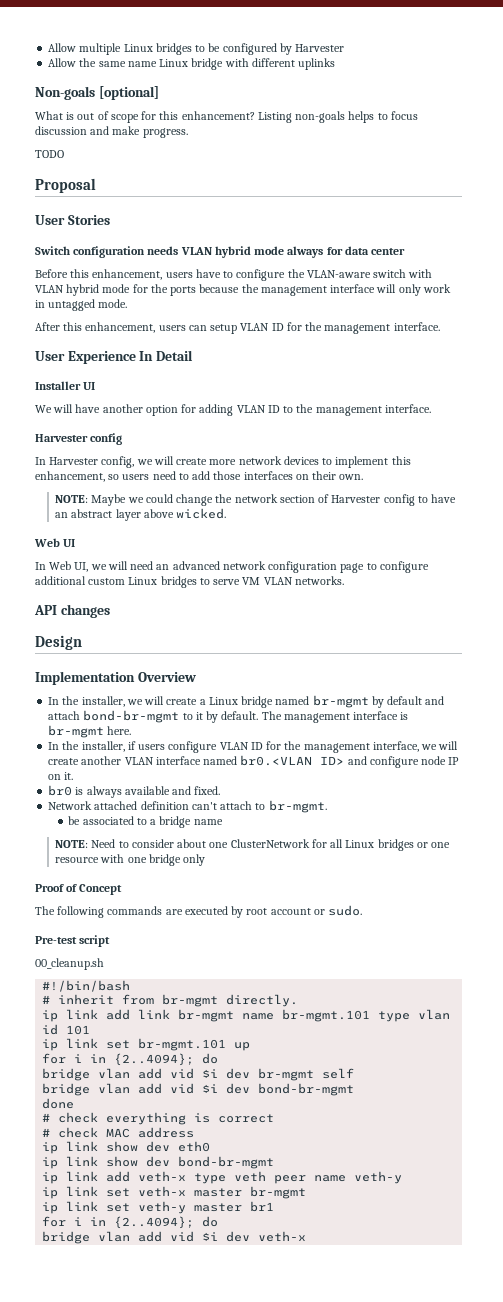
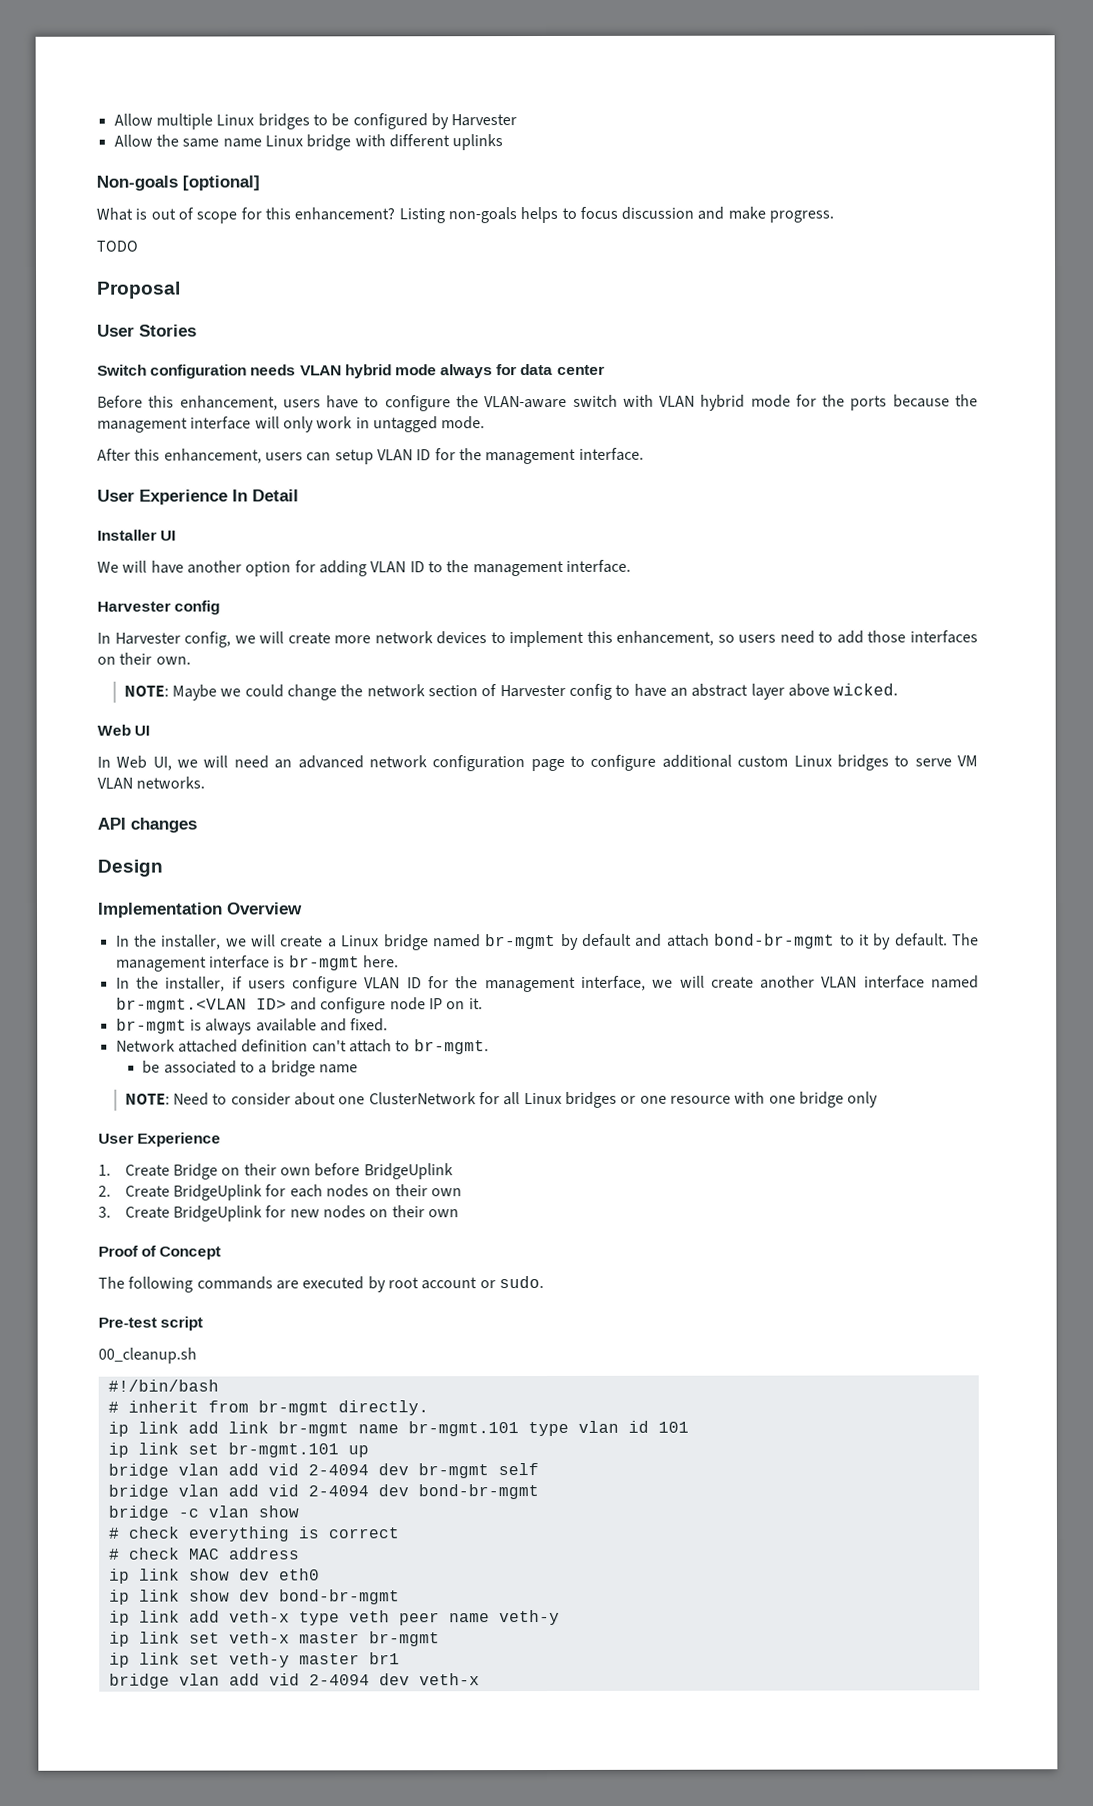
[240,755,313,766] br0.<VLAN -> [115,997,247,1013] br-mgmt.<VLAN
[48,785,73,796] br0 -> [115,1018,187,1034] br-mgmt
(206, 860) none -> [98,1132,222,1147] [98,1163,453,1180] [98,1184,463,1201] [98,1205,460,1222] // User Experience // 1. Create Bridge on their own before BridgeUplink // 2. Create BridgeUplink for each nodes on their own // 3. Create BridgeUplink for new nodes on their own
[42,1053,219,1066] [42,1068,219,1081] // for i in {2..4094}; do // bridge vlan add vid $i -> [107,1463,369,1479] // bridge vlan add vid 2-4094
[202,1083,355,1096] [42,1098,75,1109] $i dev bond-br-mgmt // done -> [307,1484,539,1500] [107,1505,299,1521] 2-4094 dev bond-br-mgmt // bridge -c vlan show
[42,1216,219,1229] [42,1231,219,1244] // for i in {2..4094}; do // bridge vlan add vid $i -> [108,1673,370,1689] // bridge vlan add vid 2-4094

